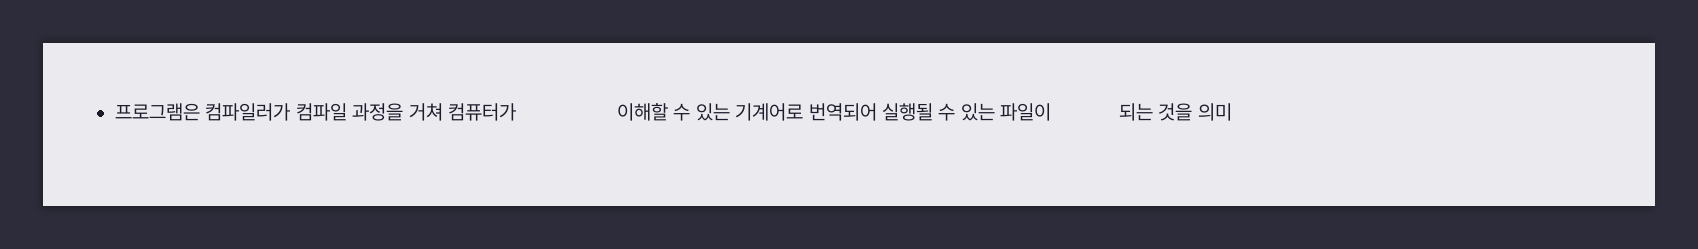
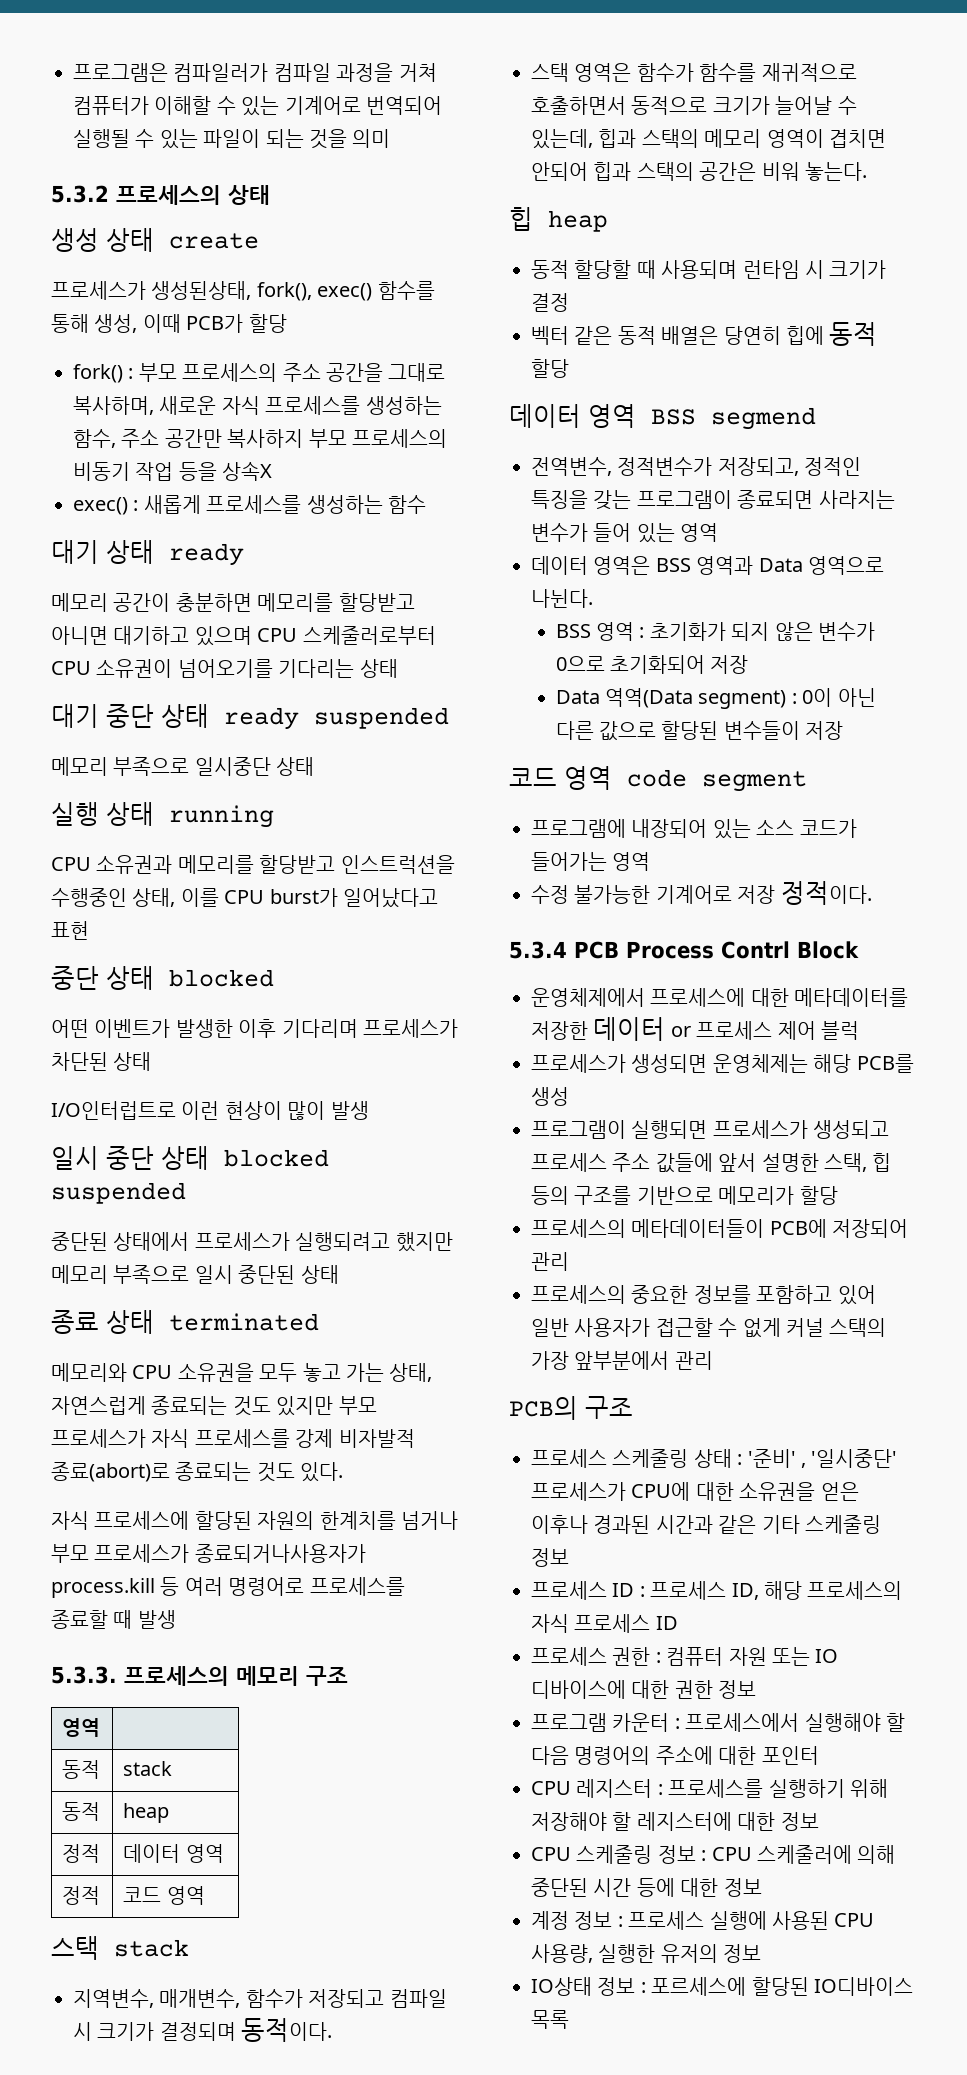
(1232, 112) none -> [51,185,270,205] [51,228,259,252] [51,281,435,301] [51,314,287,333] [73,363,446,383] [73,396,442,415] [73,429,447,448] [73,461,273,481] [73,495,426,515] [51,540,244,566] [51,593,415,612] [51,626,436,646] [51,659,398,678] [51,704,449,730] [51,757,315,776] [51,802,274,828] [51,855,455,874] [51,888,438,908] [51,921,89,940] [51,966,274,990] [51,1019,458,1038] [51,1052,152,1071] [51,1101,369,1120] [51,1146,329,1170] [51,1182,186,1204] [51,1232,453,1252] [51,1265,339,1284] [51,1310,319,1334] [51,1363,433,1382] [51,1396,377,1416] [51,1429,415,1448] [51,1462,344,1482] [51,1511,458,1530] [51,1544,366,1563] [51,1577,405,1598] [51,1610,176,1629] [51,1666,348,1686] [62,1718,101,1737] [62,1760,101,1779] [123,1761,173,1776] [62,1802,101,1821] [123,1803,170,1823] [62,1844,101,1863] [123,1844,224,1863] [62,1886,101,1905] [123,1886,205,1905] [51,1936,189,1960] [73,1989,447,2008] [73,2018,333,2042] [531,63,857,82] [531,96,857,115] [531,129,886,149] [531,162,867,181] [509,207,608,232] [531,260,887,279] [531,293,569,312] [531,322,878,346] [531,359,569,378] [509,404,816,430] [531,457,862,476] [531,490,895,510] [531,523,719,543] [531,556,884,575] [531,589,593,608] [555,622,876,641] [555,655,749,674] [555,688,876,709] [555,721,844,741] [509,766,807,792] [531,819,857,839] [531,852,651,871] [531,881,872,905] [509,941,859,959] [531,988,909,1007] [531,1017,859,1041] [531,1054,914,1073] [531,1087,569,1106] [531,1120,890,1139] [531,1153,892,1173] [531,1186,838,1205] [531,1219,909,1238] [531,1252,569,1271] [531,1285,876,1305] [531,1318,887,1338] [531,1351,713,1370] [509,1396,633,1420] [531,1449,898,1468] [531,1482,859,1501] [531,1515,881,1534] [531,1548,569,1567] [531,1581,903,1600] [531,1614,678,1633] [531,1647,839,1666] [531,1680,757,1699] [531,1713,905,1732] [531,1746,819,1765] [531,1779,888,1798] [531,1812,819,1831] [531,1845,896,1864] [531,1878,762,1897] [531,1911,875,1930] [531,1944,762,1963] [531,1977,913,1996] [531,2010,569,2029] // 5.3.2 프로세스의 상태 // 생성 상태 create // 프로세스가 생성된상태, fork(), exec() 함수를 통해 생성, 이때 PCB가 할당 // fork() : 부모 프로세스의 주소 공간을 그대로 복사하며, 새로운 자식 프로세스를 생성하는 함수, 주소 공간만 복사하지 부모 프로세스의 비동기 작업 등을 상속X // exec() : 새롭게 프로세스를 생성하는 함수 // 대기 상태 ready // 메모리 공간이 충분하면 메모리를 할당받고 아니면 대기하고 있으며 CPU 스케줄러로부터 CPU 소유권이 넘어오기를 기다리는 상태 // 대기 중단 상태 ready suspended // 메모리 부족으로 일시중단 상태 // 실행 상태 running // CPU 소유권과 메모리를 할당받고 인스트럭션을 수행중인 상태, 이를 CPU burst가 일어났다고 표현 // 중단 상태 blocked // 어떤 이벤트가 발생한 이후 기다리며 프로세스가 차단된 상태 // I/O인터럽트로 이런 현상이 많이 발생 // 일시 중단 상태 blocked suspended // 중단된 상태에서 프로세스가 실행되려고 했지만 메모리 부족으로 일시 중단된 상태 // 종료 상태 terminated // 메모리와 CPU 소유권을 모두 놓고 가는 상태, 자연스럽게 종료되는 것도 있지만 부모 프로세스가 자식 프로세스를 강제 비자발적 종료(abort)로 종료되는 것도 있다. // 자식 프로세스에 할당된 자원의 한계치를 넘거나 부모 프로세스가 종료되거나사용자가 process.kill 등 여러 명령어로 프로세스를 종료할 때 발생 // 5.3.3. 프로세스의 메모리 구조 // 영역 | // 동적 | stack // 동적 | heap // 정적 | 데이터 영역 // 정적 | 코드 영역 // 스택 stack // 지역변수, 매개변수, 함수가 저장되고 컴파일 시 크기가 결정되며 동적이다. // 스택 영역은 함수가 함수를 재귀적으로 호출하면서 동적으로 크기가 늘어날 수 있는데, 힙과 스택의 메모리 영역이 겹치면 안되어 힙과 스택의 공간은 비워 놓는다. // 힙 heap // 동적 할당할 때 사용되며 런타임 시 크기가 결정 // 벡터 같은 동적 배열은 당연히 힙에 동적 할당 // 데이터 영역 BSS segmend // 전역변수, 정적변수가 저장되고, 정적인 특징을 갖는 프로그램이 종료되면 사라지는 변수가 들어 있는 영역 // 데이터 영역은 BSS 영역과 Data 영역으로 나뉜다. // BSS 영역 : 초기화가 되지 않은 변수가 0으로 초기화되어 저장 // Data 역역(Data segment) : 0이 아닌 다른 값으로 할당된 변수들이 저장 // 코드 영역 code segment // 프로그램에 내장되어 있는 소스 코드가 들어가는 영역 // 수정 불가능한 기계어로 저장 정적이다. // 5.3.4 PCB Process Contrl Block // 운영체제에서 프로세스에 대한 메타데이터를 저장한 데이터 or 프로세스 제어 블럭 // 프로세스가 생성되면 운영체제는 해당 PCB를 생성 // 프로그램이 실행되면 프로세스가 생성되고 프로세스 주소 값들에 앞서 설명한 스택, 힙 등의 구조를 기반으로 메모리가 할당 // 프로세스의 메타데이터들이 PCB에 저장되어 관리 // 프로세스의 중요한 정보를 포함하고 있어 일반 사용자가 접근할 수 없게 커널 스택의 가장 앞부분에서 관리 // PCB의 구조 // 프로세스 스케줄링 상태 : '준비' , '일시중단' 프로세스가 CPU에 대한 소유권을 얻은 이후나 경과된 시간과 같은 기타 스케줄링 정보 // 프로세스 ID : 프로세스 ID, 해당 프로세스의 자식 프로세스 ID // 프로세스 권한 : 컴퓨터 자원 또는 IO 디바이스에 대한 권한 정보 // 프로그램 카운터 : 프로세스에서 실행해야 할 다음 명령어의 주소에 대한 포인터 // CPU 레지스터 : 프로세스를 실행하기 위해 저장해야 할 레지스터에 대한 정보 // CPU 스케줄링 정보 : CPU 스케줄러에 의해 중단된 시간 등에 대한 정보 // 계정 정보 : 프로세스 실행에 사용된 CPU 사용량, 실행한 유저의 정보 // IO상태 정보 : 포르세스에 할당된 IO디바이스 목록

